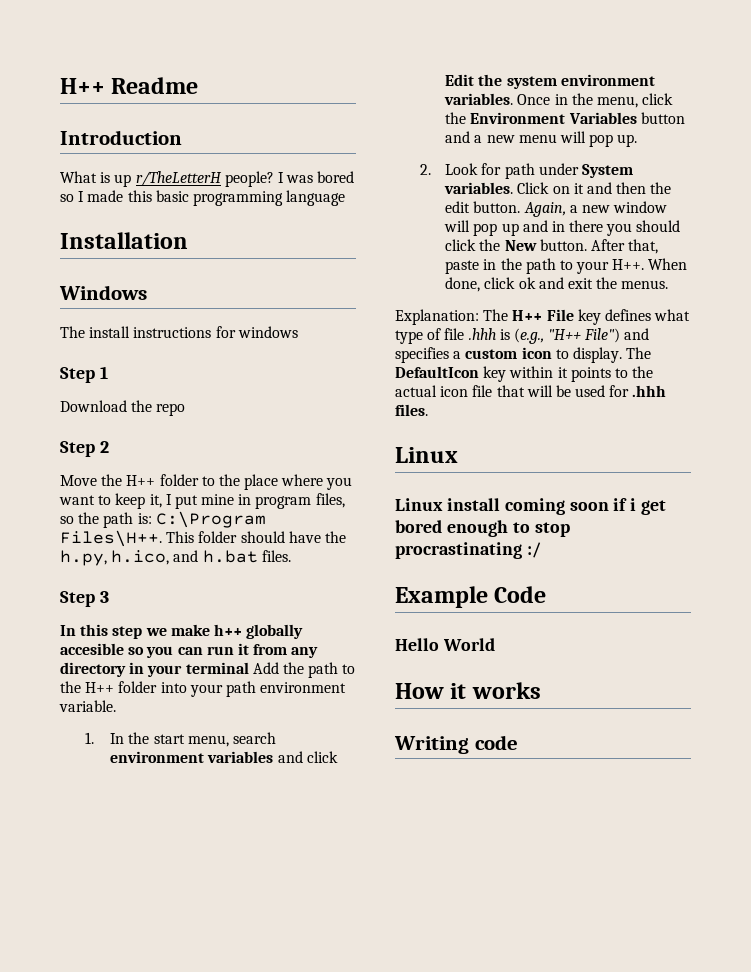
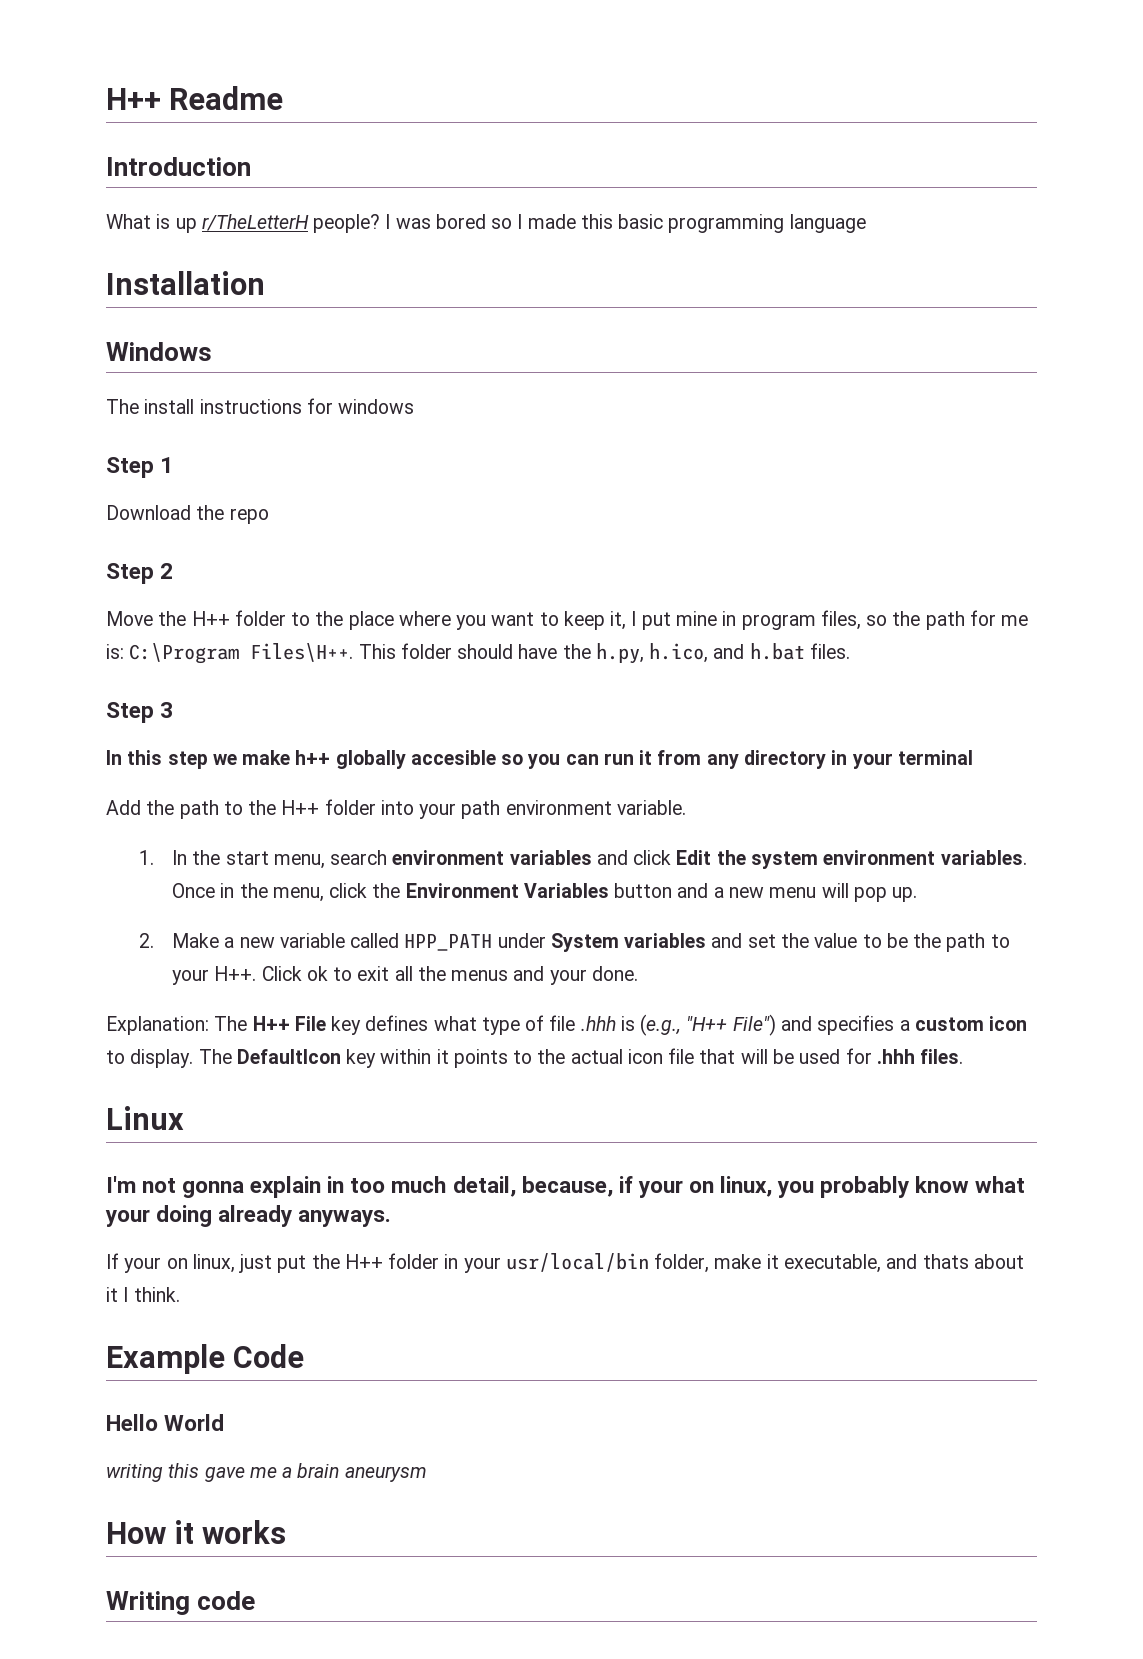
(134, 520) none -> [969,610,1029,626] for me
(249, 668) none -> (973, 757) //
[445,163,633,179] [444,182,672,194] [445,201,668,217] [444,220,681,236] [445,239,659,254] [445,259,497,274] Look for path under System variables. Click on it and then the edit button. Again, a new window will pop up and in there you should click the New button. After that, paste in -> [172,933,908,952] Make a new variable called HPP_PATH under System variables and set the value to be
[648,258,688,270] [445,277,669,292] When done, click ok and exit the menus. -> [261,966,639,985] Click ok to exit all the menus and your done.
[395,498,667,515] [395,520,570,537] [395,542,541,559] [395,586,547,608] [395,638,495,651] Linux install coming soon if i get bored enough to stop procrastinating :/ // Example Code // Hello World -> [106,1176,1026,1198] [105,1205,392,1227] [106,1253,1024,1273] [106,1287,180,1302] [106,1344,305,1374] [106,1414,225,1431] [106,1463,427,1482] I'm not gonna explain in too much detail, because, if your on linux, you probably know what your doing already anyways. // If your on linux, just put the H++ folder in your usr/local/bin folder, make it executable, and thats about it I think. // Example Code // Hello World // writing this gave me a brain aneurysm

